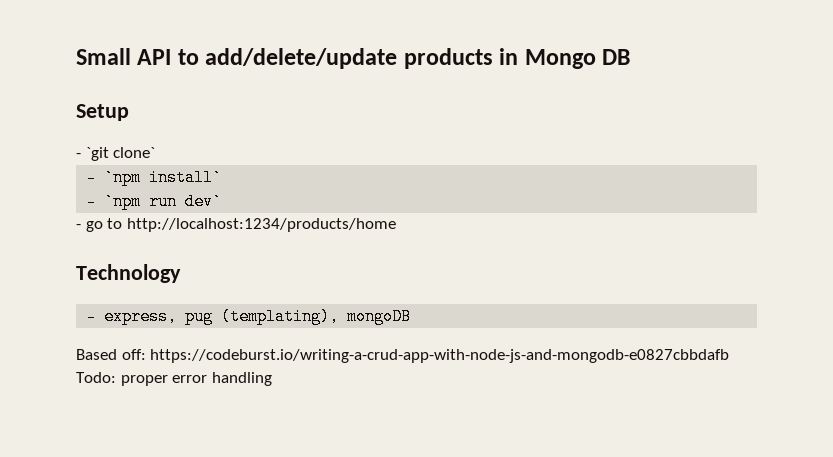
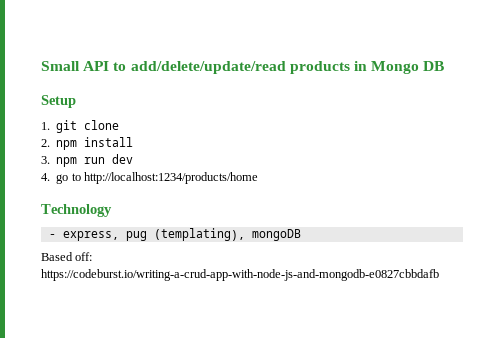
[205,48,398,69] add/delete/update -> [130,61,286,74] add/delete/update/read
[76,147,156,161] [86,169,223,186] [86,193,223,210] [76,224,81,229] - `git clone` // - `npm install` // - `npm run dev` // - -> [41,120,120,133] [41,137,134,150] [41,154,134,167] [41,173,50,181] 1. git clone // 2. npm install // 3. npm run dev // 4.
[76,372,272,386] Todo: proper error handling -> (439, 275) none

